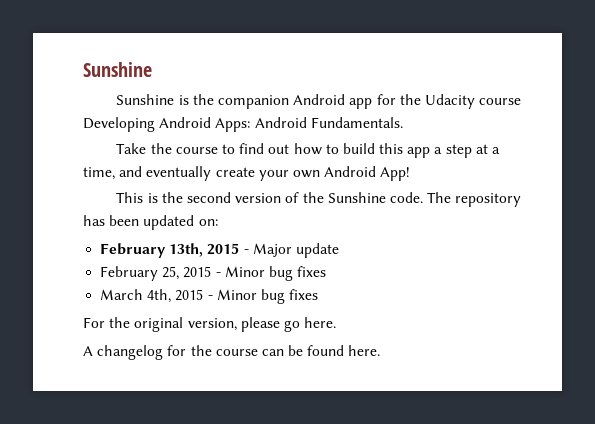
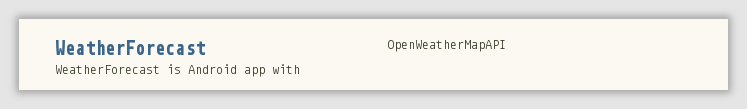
[83,62,152,77] [116,94,522,109] [83,117,403,132] [116,143,500,158] [83,166,411,181] [116,192,522,207] [83,215,218,230] [100,243,339,258] [100,266,327,281] [100,289,319,304] [83,317,337,332] [83,345,381,360] Sunshine // Sunshine is the companion Android app for the Udacity course Developing Android Apps: Android Fundamentals. // Take the course to find out how to build this app a step at a time, and eventually create your own Android App! // This is the second version of the Sunshine code. The repository has been updated on: // February 13th, 2015 - Major update // February 25, 2015 - Minor bug fixes // March 4th, 2015 - Minor bug fixes // For the original version, please go here. // A changelog for the course can be found here. -> [55,40,205,55] [55,64,300,77] [387,40,506,52] WeatherForecast // WeatherForecast is Android app with OpenWeatherMapAPI

